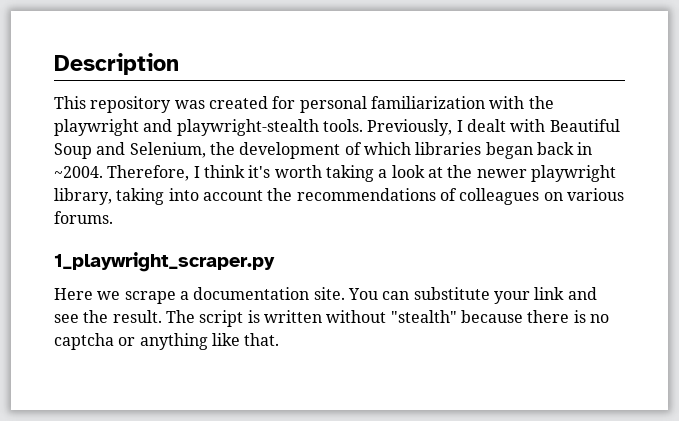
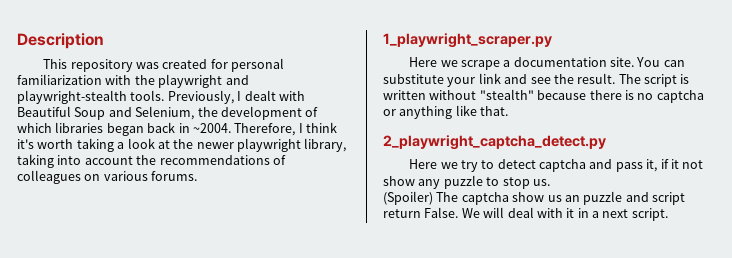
(280, 339) none -> [383,135,606,150] [409,159,704,172] [383,175,550,189] [383,191,685,205] [383,207,668,221] // 2_playwright_captcha_detect.py // Here we try to detect captcha and pass it, if it not show any puzzle to stop us. // (Spoiler) The captcha show us an puzzle and script return False. We will deal with it in a next script.

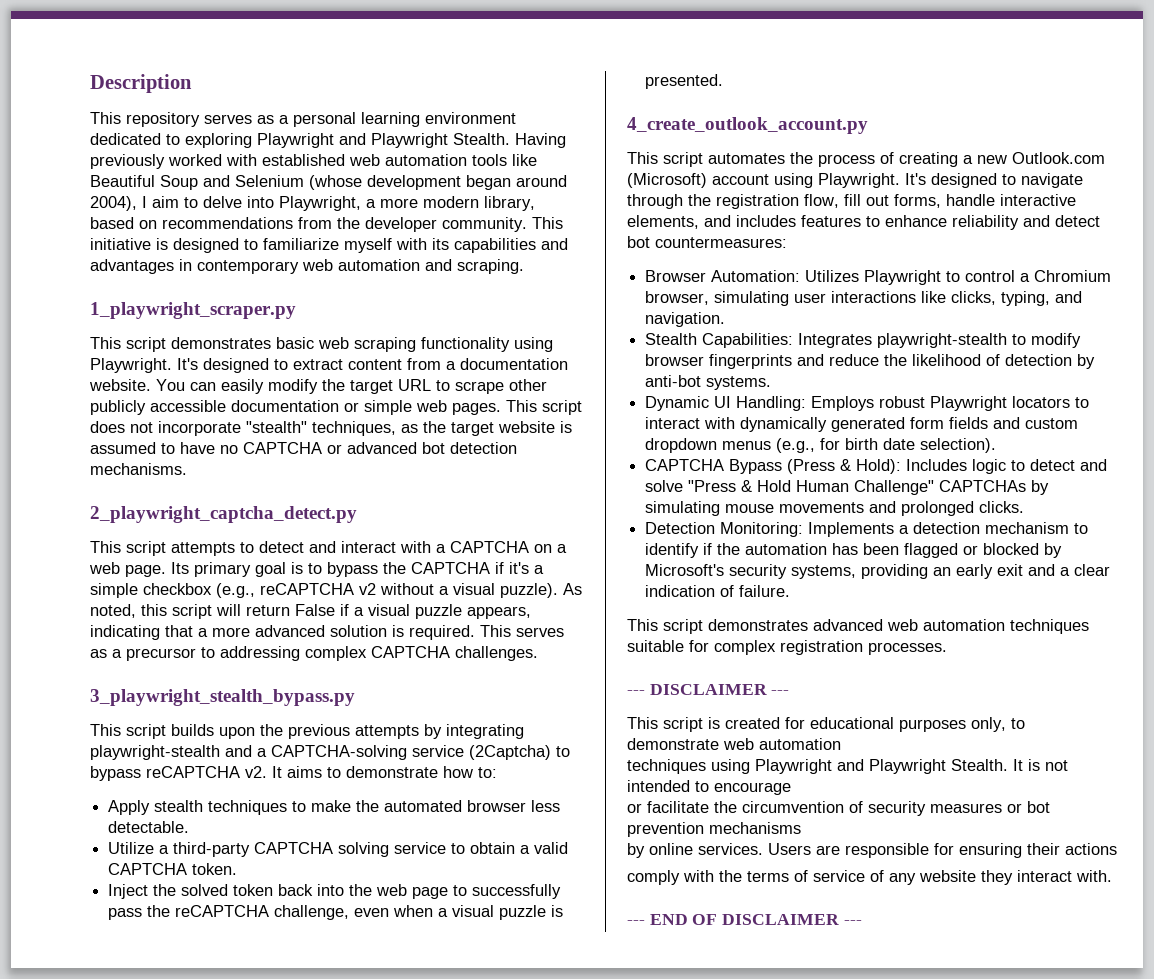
[135,58,285,72] [17,74,249,88] [17,90,305,104] [17,106,319,120] [17,122,337,136] [17,138,347,152] [17,154,286,168] [17,170,198,184] [383,33,552,48] [409,57,500,70] was created for personal familiarization with the playwright and playwright-stealth tools. Previously, I dealt with Beautiful Soup and Selenium, the development of which libraries began back in ~2004. Therefore, I think it's worth taking a look at the newer playwright library, taking into account the recommendations of colleagues on various forums. // 1_playwright_scraper.py // Here we scrape -> [204,112,516,127] [90,133,566,148] [90,154,537,169] [90,175,567,190] [90,196,535,211] [90,217,563,232] [90,238,568,253] [90,259,524,274] [90,302,296,319] [90,337,553,352] [90,358,441,373] serves as a personal learning environment dedicated to exploring Playwright and Playwright Stealth. Having previously worked with established web automation tools like Beautiful Soup and Selenium (whose development began around 2004), I aim to delve into Playwright, a more modern library, based on recommendations from the developer community. This initiative is designed to familiarize myself with its capabilities and advantages in contemporary web automation and scraping. // 1_playwright_scraper.py // This script demonstrates basic web scraping functionality using Playwright. It's designed to extract content from
[610,57,635,67] site. -> [89,379,151,391] website.
[383,73,690,87] [383,89,704,103] [383,105,509,119] [383,135,606,150] [409,159,704,172] [383,175,550,189] [383,191,685,205] [383,207,668,221] substitute your link and see the result. The script is written without "stealth" because there is no captcha or anything like that. // 2_playwright_captcha_detect.py // Here we try to detect captcha and pass it, if it not show any puzzle to stop us. // (Spoiler) The captcha show us an puzzle and script return False. We will deal with it in a next script. -> [221,379,547,394] [90,400,582,415] [90,421,572,436] [90,442,517,454] [90,463,187,475] [90,506,357,523] [90,541,567,556] [89,562,544,577] [90,583,582,598] [90,604,531,619] [90,625,564,640] [90,646,538,661] [90,689,355,706] [90,724,524,739] [90,745,570,760] [90,766,497,781] [108,800,561,815] [108,821,190,833] [108,842,569,857] [108,863,238,875] [108,884,562,899] [108,905,564,920] [645,74,724,89] [627,117,868,134] [627,152,1105,167] [627,173,1083,188] [627,194,1076,209] [627,215,1100,230] [627,236,787,248] [645,270,1112,285] [645,291,1083,306] [645,312,726,327] [645,333,1082,348] [645,354,1096,369] [645,375,772,390] [645,396,1090,411] [645,417,1079,432] [645,438,997,453] [645,459,1108,474] [645,480,1050,495] [645,501,1025,516] [645,522,1089,537] [645,543,1063,558] [645,564,1111,579] [645,585,791,597] [627,619,1089,634] [627,640,947,655] [627,684,790,695] [627,717,1025,732] [627,738,841,750] [627,759,1068,774] [627,780,791,795] [627,801,1050,816] [627,822,801,837] [627,843,1117,858] [627,870,1112,885] [627,914,862,925] easily modify the target URL to scrape other publicly accessible documentation or simple web pages. This script does not incorporate "stealth" techniques, as the target website is assumed to have no CAPTCHA or advanced bot detection mechanisms. // 2_playwright_captcha_detect.py // This script attempts to detect and interact with a CAPTCHA on a web page. Its primary goal is to bypass the CAPTCHA if it's a simple checkbox (e.g., reCAPTCHA v2 without a visual puzzle). As noted, this script will return False if a visual puzzle appears, indicating that a more advanced solution is required. This serves as a precursor to addressing complex CAPTCHA challenges. // 3_playwright_stealth_bypass.py // This script builds upon the previous attempts by integrating playwright-stealth and a CAPTCHA-solving service (2Captcha) to bypass reCAPTCHA v2. It aims to demonstrate how to: // Apply stealth techniques to make the automated browser less detectable. // Utilize a third-party CAPTCHA solving service to obtain a valid CAPTCHA token. // Inject the solved token back into the web page to successfully pass the reCAPTCHA challenge, even when a visual puzzle is presented. // 4_create_outlook_account.py // This script automates the process of creating a new Outlook.com (Microsoft) account using Playwright. It's designed to navigate through the registration flow, fill out forms, handle interactive elements, and includes features to enhance reliability and detect bot countermeasures: // Browser Automation: Utilizes Playwright to control a Chromium browser, simulating user interactions like clicks, typing, and navigation. // Stealth Capabilities: Integrates playwright-stealth to modify browser fingerprints and reduce the likelihood of detection by anti-bot systems. // Dynamic UI Handling: Employs robust Playwright locators to interact with dynamically generated form fields and custom dropdown menus (e.g., for birth date selection). // CAPTCHA Bypass (Press & Hold): Includes logic to detect and solve "Press & Hold Human Challenge" CAPTCHAs by simulating mouse movements and prolonged clicks. // Detection Monitoring: Implements a detection mechanism to identify if the automation has been flagged or blocked by Microsoft's security systems, providing an early exit and a clear indication of failure. // This script demonstrates advanced web automation techniques suitable for complex registration processes. // --- DISCLAIMER --- // This script is created for educational purposes only, to demonstrate web automation // techniques using Playwright and Playwright Stealth. It is not intended to encourage // or facilitate the circumvention of security measures or bot prevention mechanisms // by online services. Users are responsible for ensuring their actions // comply with the terms of service of any website they interact with. // --- END OF DISCLAIMER ---

